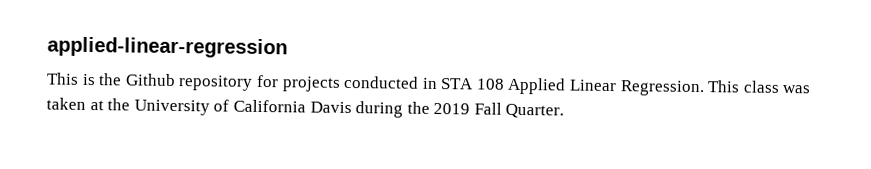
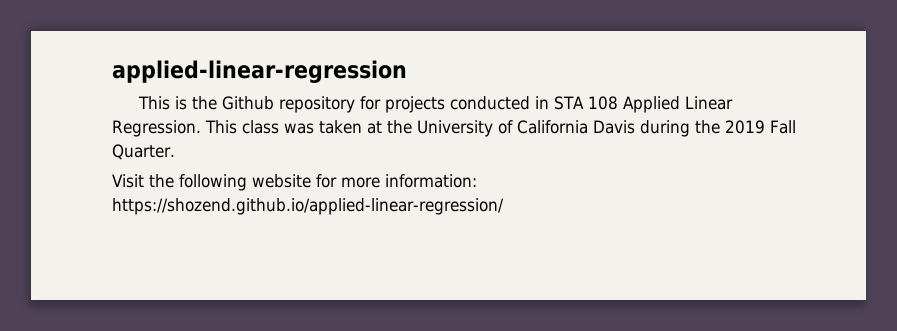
(565, 111) none -> [112,174,477,191] [112,198,504,215] // Visit the following website for more information: https://shozend.github.io/applied-linear-regression/

